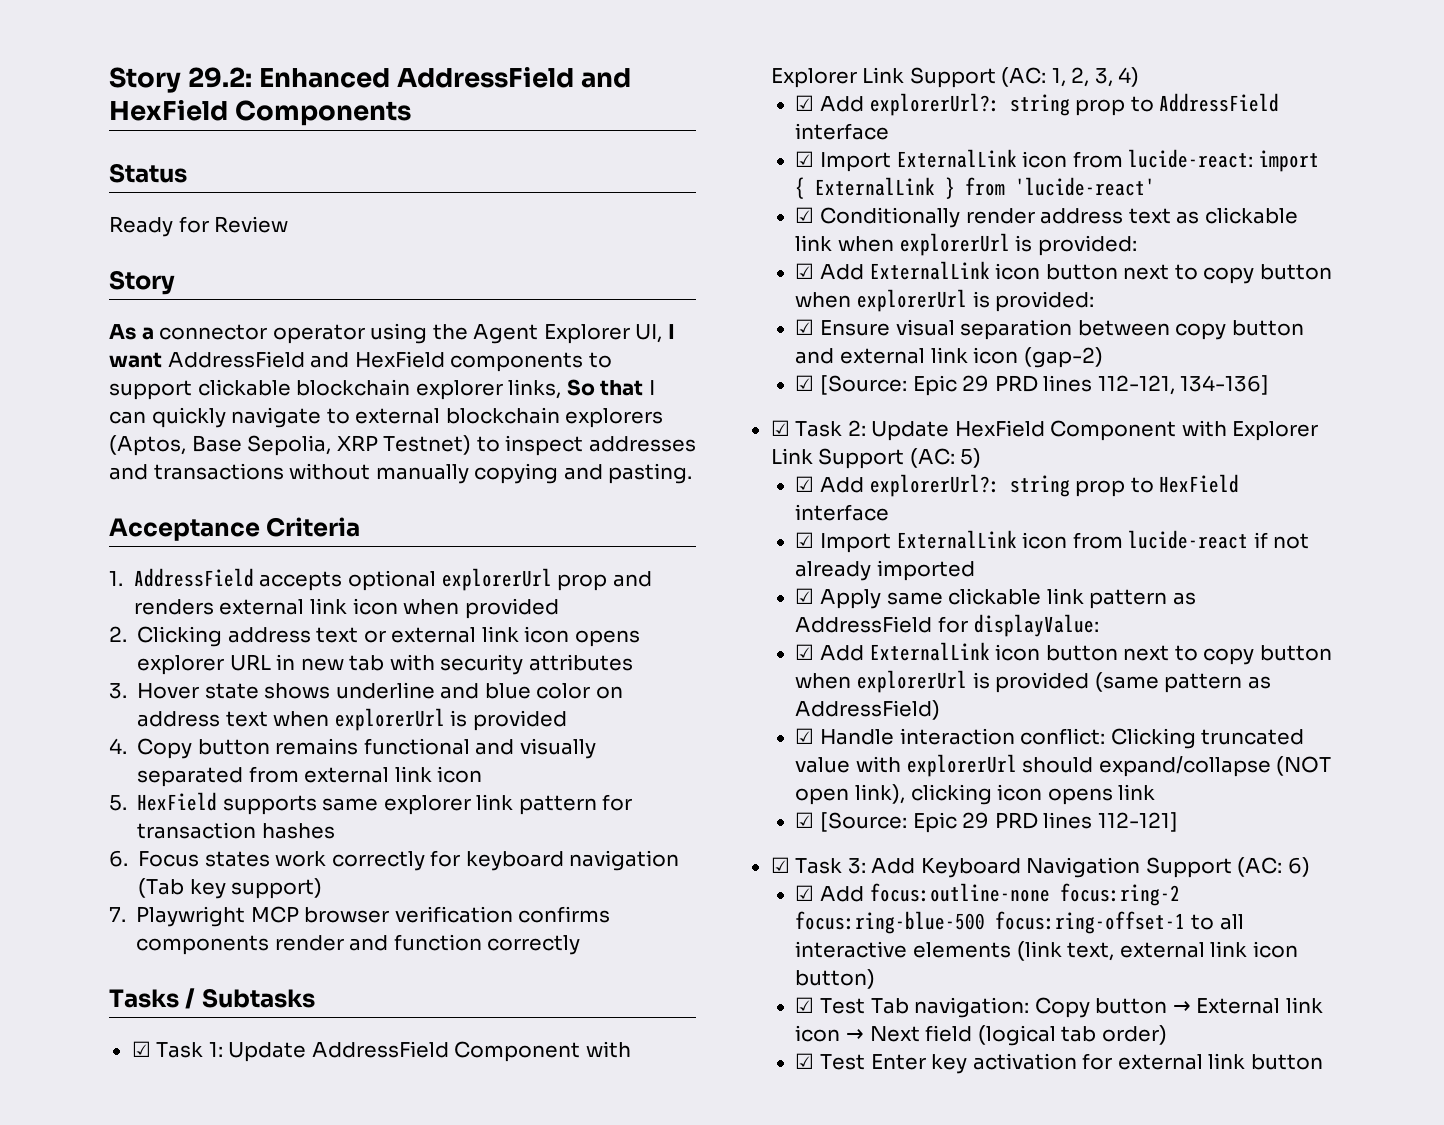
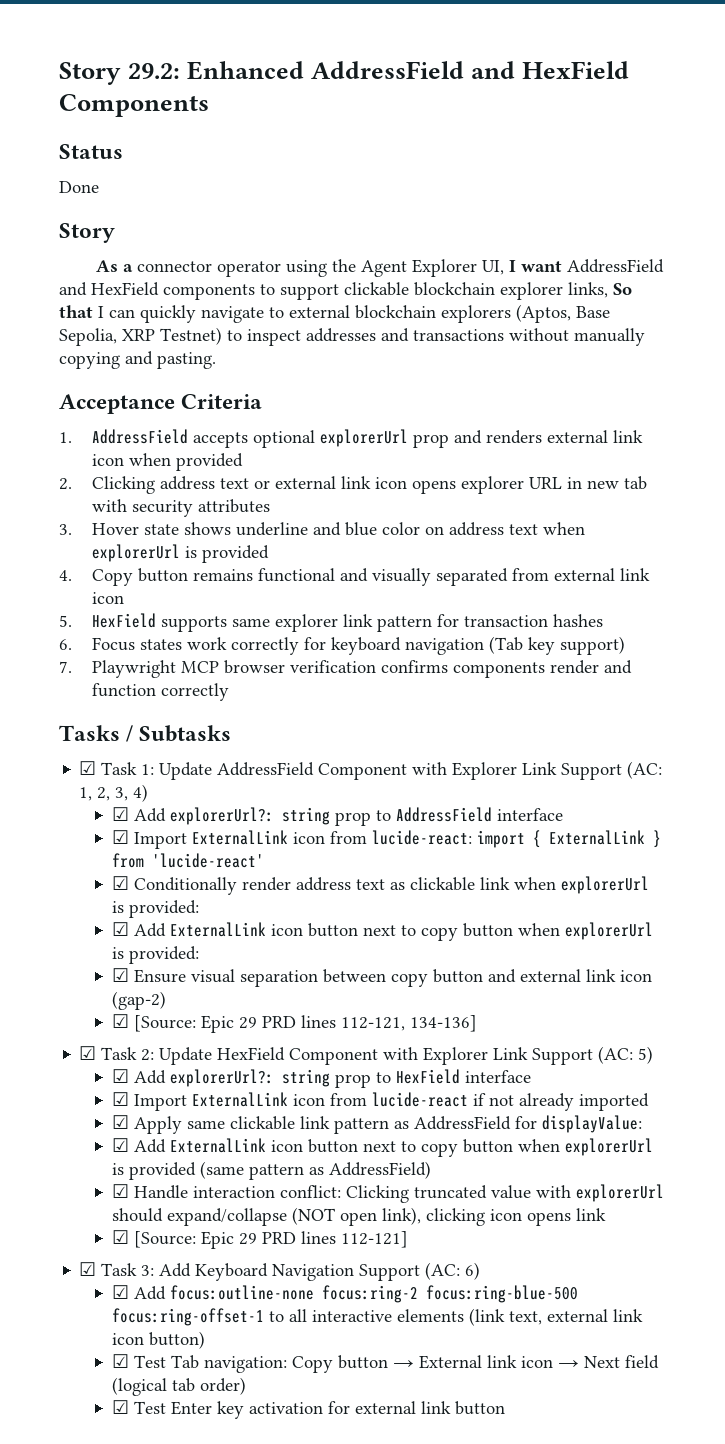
[109,216,289,237] Ready for Review -> [59,181,99,193] Done

